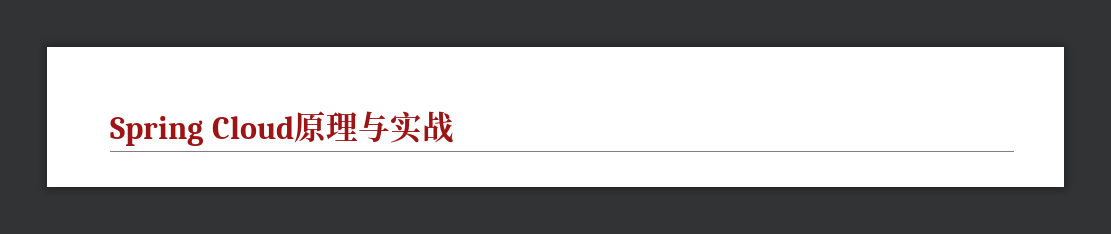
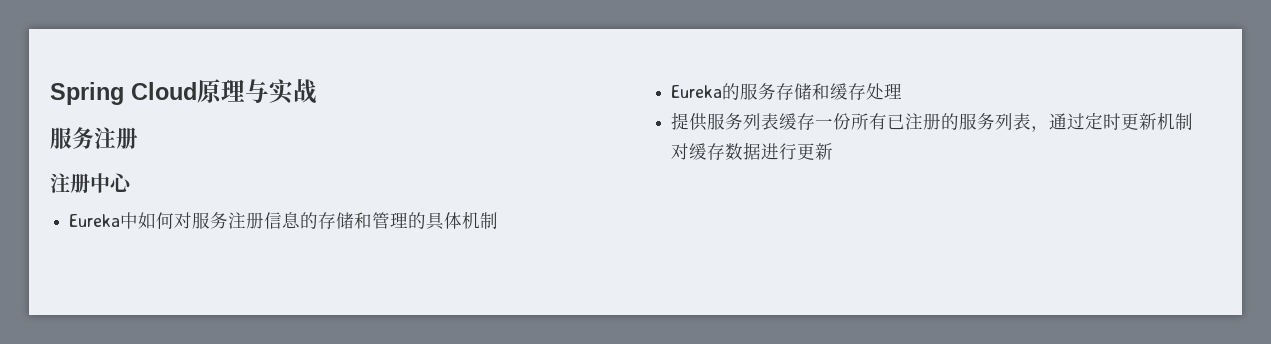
(454, 127) none -> [50,127,138,149] [50,173,133,193] [69,211,499,230] [671,83,903,100] [671,112,1194,132] [671,142,834,160] // 服务注册 // 注册中心 // Eureka中如何对服务注册信息的存储和管理的具体机制 // Eureka的服务存储和缓存处理 // 提供服务列表缓存一份所有已注册的服务列表，通过定时更新机制对缓存数据进行更新

